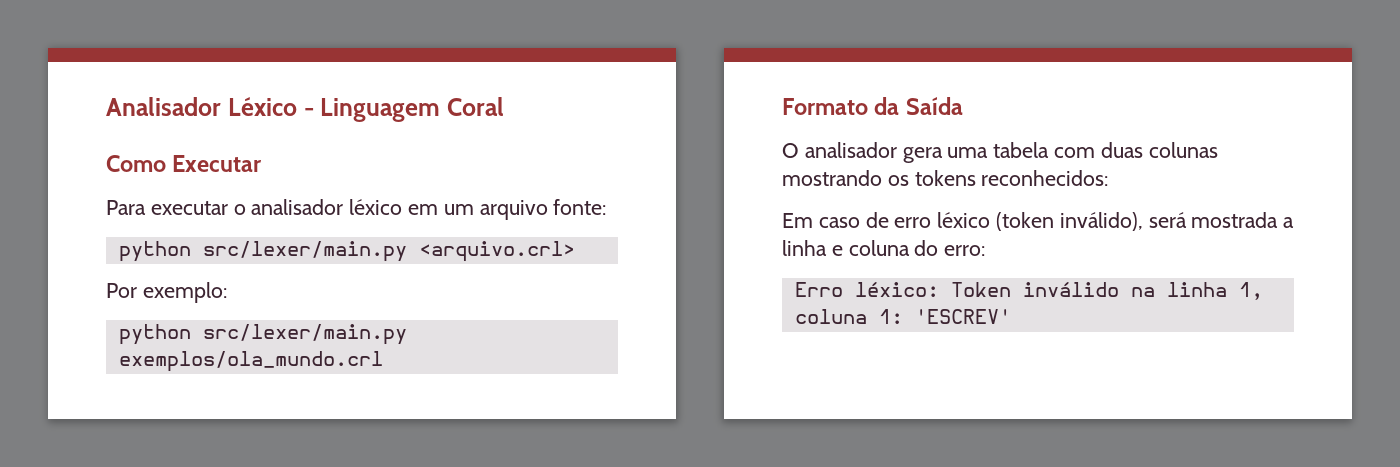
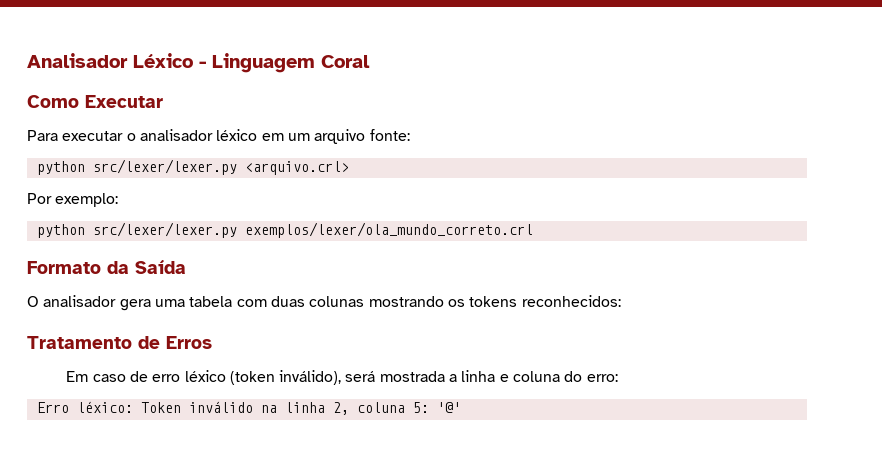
[202,241,407,262] src/lexer/main.py -> [92,159,237,175] src/lexer/lexer.py
[202,324,407,345] [118,351,383,372] src/lexer/main.py exemplos/ola_mundo.crl -> [92,222,533,238] src/lexer/lexer.py exemplos/lexer/ola_mundo_correto.crl
(1109, 178) none -> [27,336,212,349] // Tratamento de Erros
[1238,282,1263,300] [794,309,1011,324] 1, coluna 1: 'ESCREV' -> [332,402,461,415] 2, coluna 5: '@'

